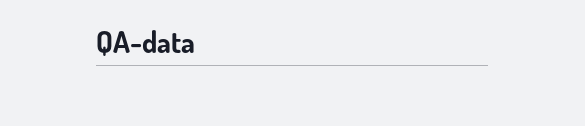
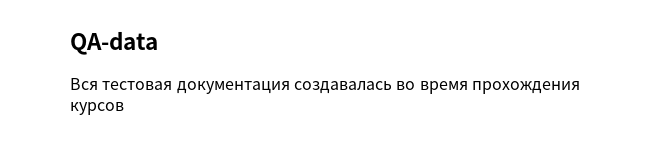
(195, 43) none -> [70,78,580,94] [70,102,124,115] // Вся тестовая документация создавалась во время прохождения курсов

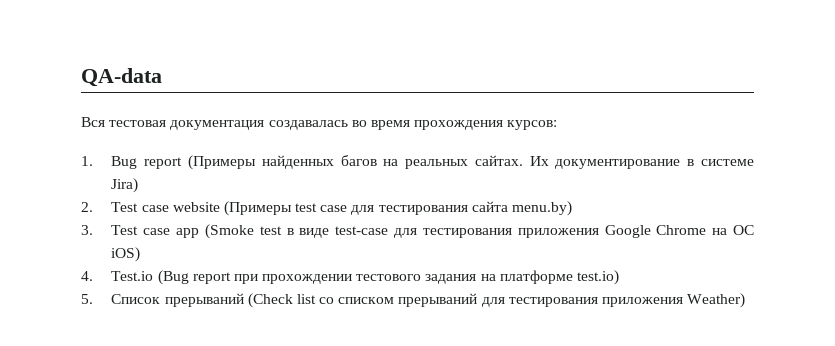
[70,102,124,115] курсов -> [507,120,558,130] [81,155,755,170] [111,178,139,193] [81,201,573,216] [81,224,754,239] [111,247,141,262] [81,270,620,285] [81,293,746,308] курсов: // 1. Bug report (Примеры найденных багов на реальных сайтах. Их документирование в системе Jira) // 2. Test case website (Примеры test case для тестирования сайта menu.by) // 3. Test case app (Smoke test в виде test-case для тестирования приложения Google Chrome на ОС iOS) // 4. Test.io (Bug report при прохождении тестового задания на платформе test.io) // 5. Список прерываний (Check list со списком прерываний для тестирования приложения Weather)

